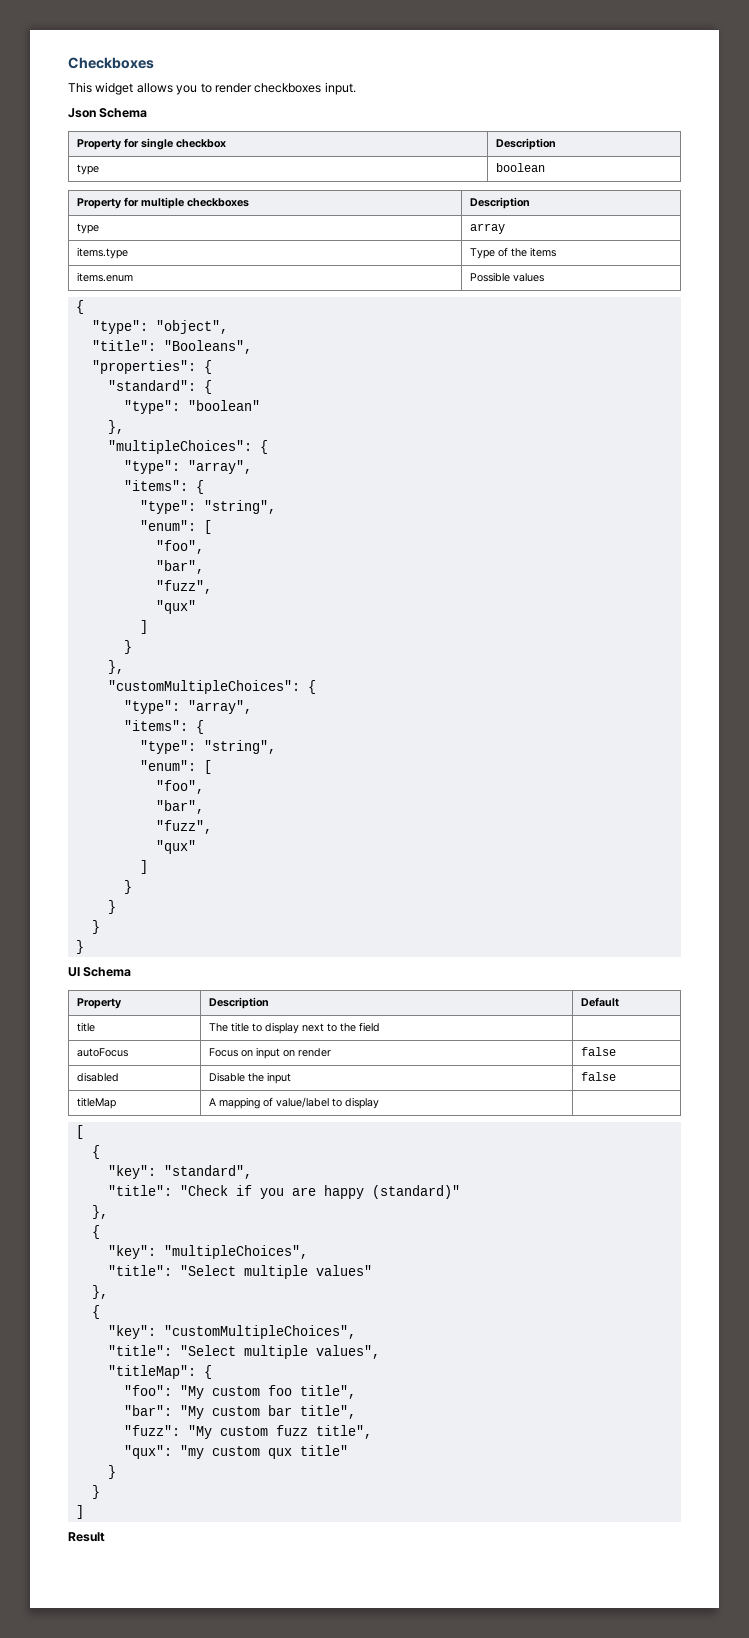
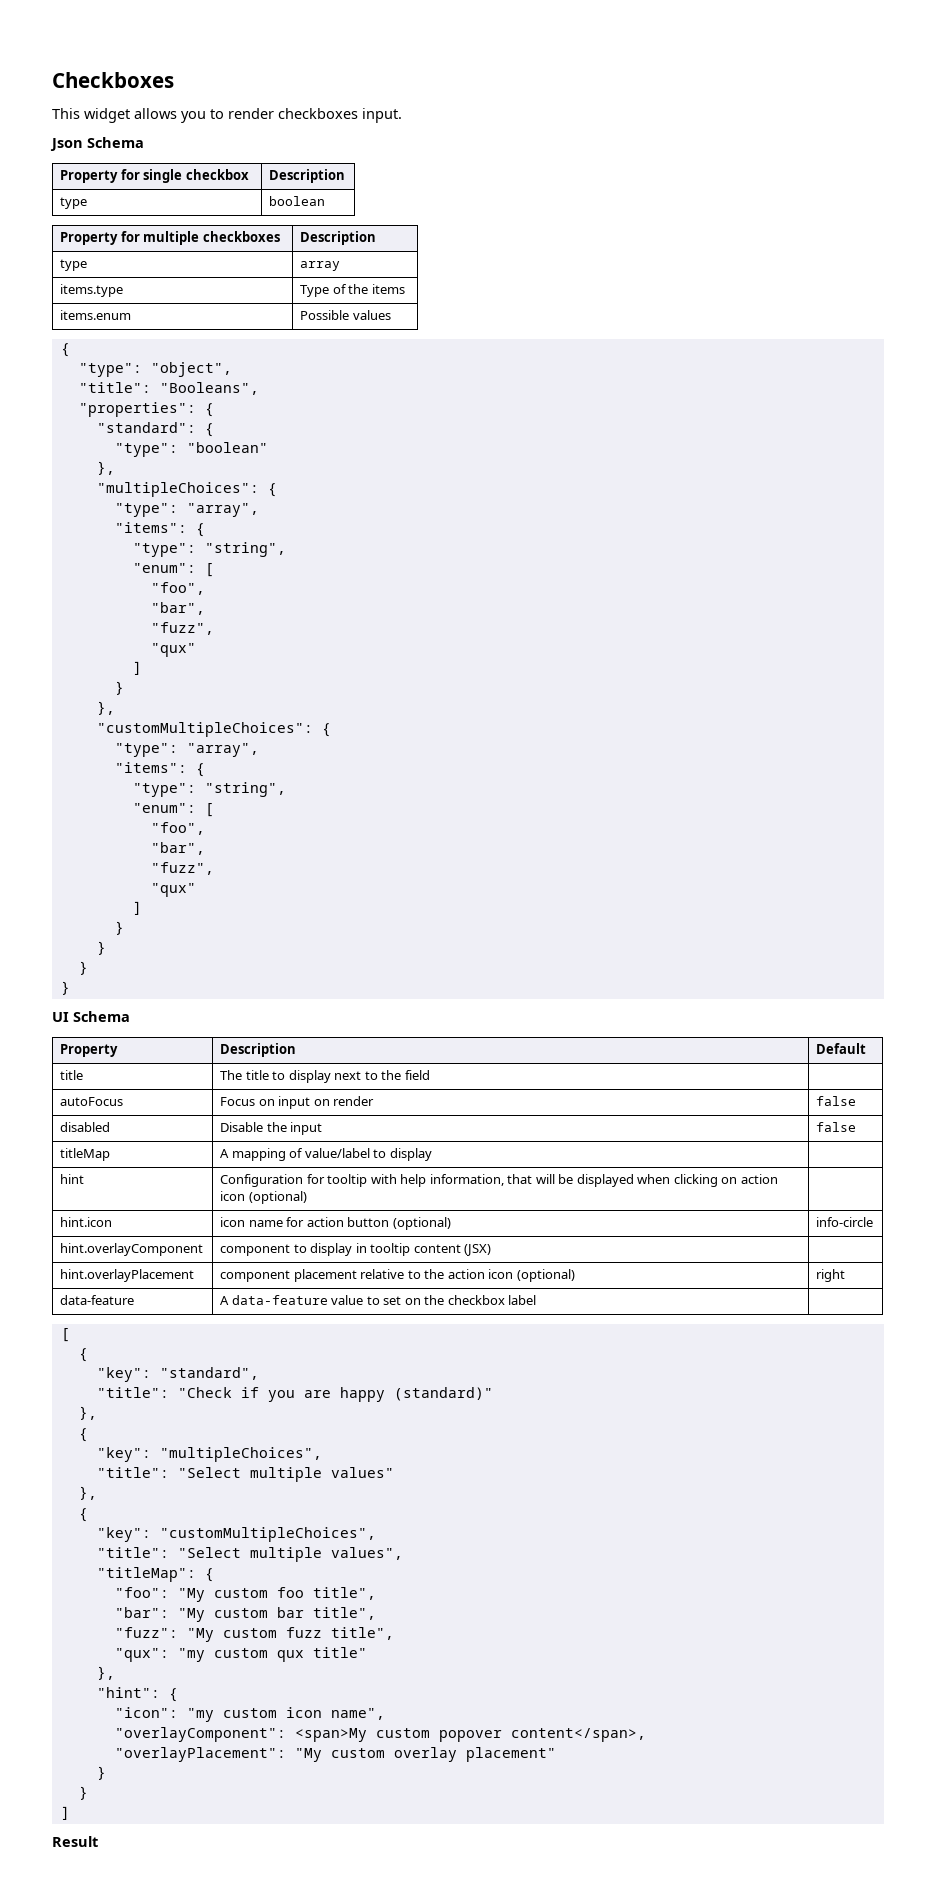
(379, 1103) none -> [60,1174,85,1184] [220,1174,778,1187] [220,1191,307,1204] [60,1217,113,1227] [220,1217,451,1230] [816,1217,874,1227] [60,1243,204,1256] [220,1243,492,1256] [60,1269,195,1282] [220,1269,575,1282] [816,1269,846,1282] [60,1295,135,1305] [220,1295,537,1305] // hint | Configuration for tooltip with help information, that will be displayed when clicking on action icon (optional) | // hint.icon | icon name for action button (optional) | info-circle // hint.overlayComponent | component to display in tooltip content (JSX) | // hint.overlayPlacement | component placement relative to the action icon (optional) | right // data-feature | A data-feature value to set on the checkbox label |
(348, 1450) none -> [96,1666,115,1680] [96,1687,178,1702] [114,1707,385,1722] [114,1727,646,1742] [114,1747,556,1762] // }, // "hint": { // "icon": "my custom icon name", // "overlayComponent": <span>My custom popover content</span>, // "overlayPlacement": "My custom overlay placement"

